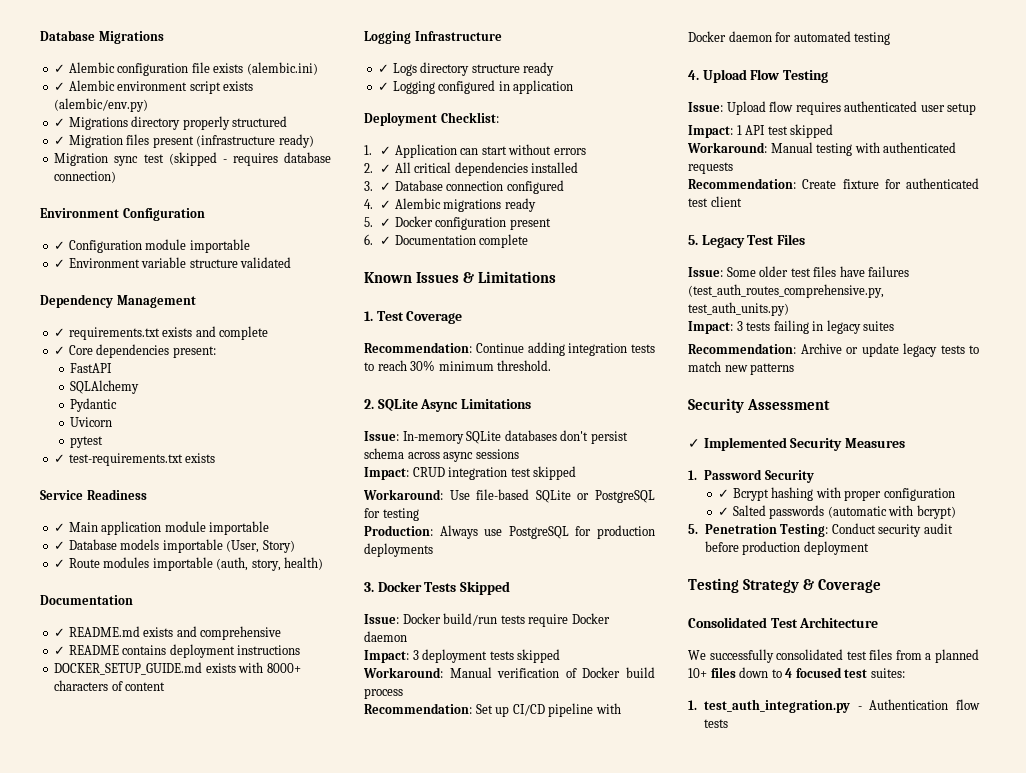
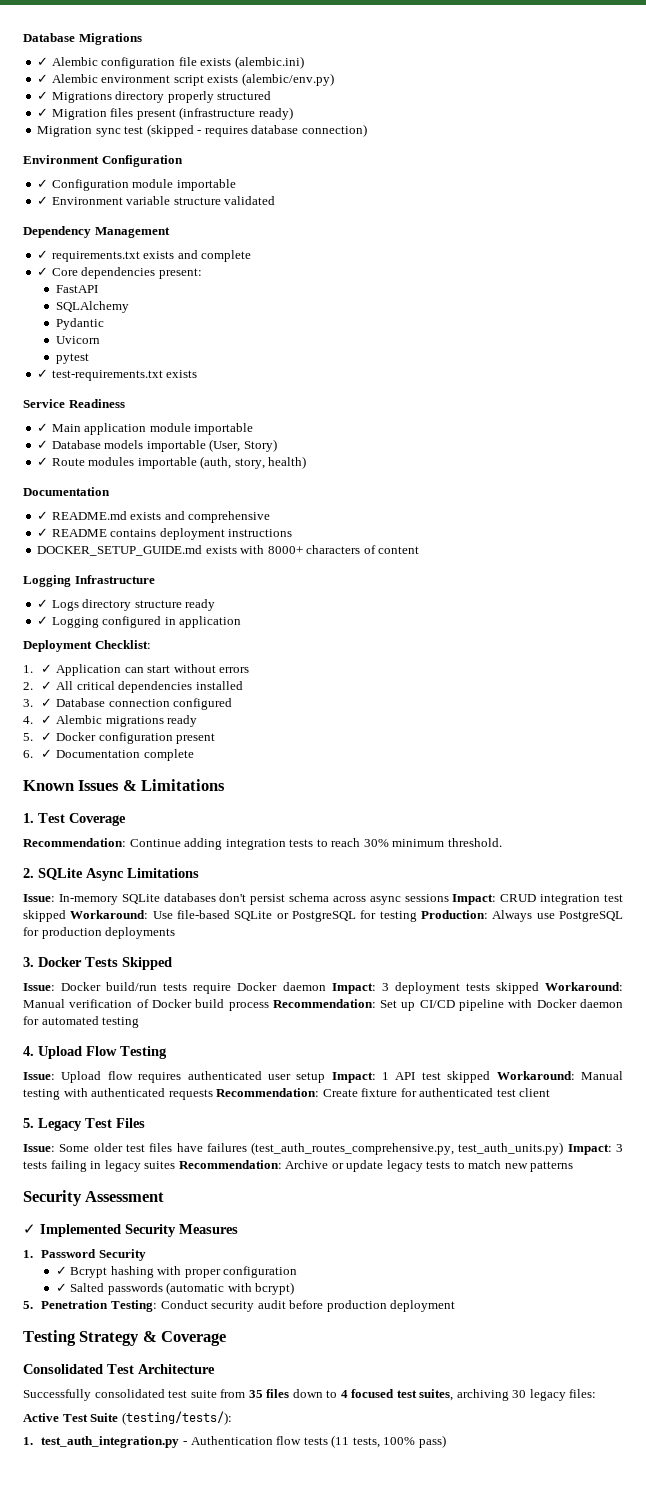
(519, 454) // -> (449, 898) none
(577, 473) // -> (66, 916) none
(419, 514) // -> (417, 916) none
(407, 636) // -> (326, 986) none
(561, 656) // -> (539, 988) none
(403, 693) // -> (269, 1006) none
(977, 109) // -> (326, 1077) none
(834, 131) // -> (491, 1077) none
(733, 168) // -> (213, 1094) none
(789, 309) // -> (564, 1148) none
(895, 326) // -> (176, 1165) none
[688,649,979,663] [688,668,707,678] We successfully consolidated test files from a planned 10+ -> [23,1389,263,1401] Successfully consolidated test suite from 35
[870,668,905,678] suites: -> [419,1389,597,1401] [23,1411,232,1425] suites, archiving 30 legacy files: // Active Test Suite (testing/tests/):
(729, 723) none -> [331,1435,446,1448] (11 tests, 100% pass)

